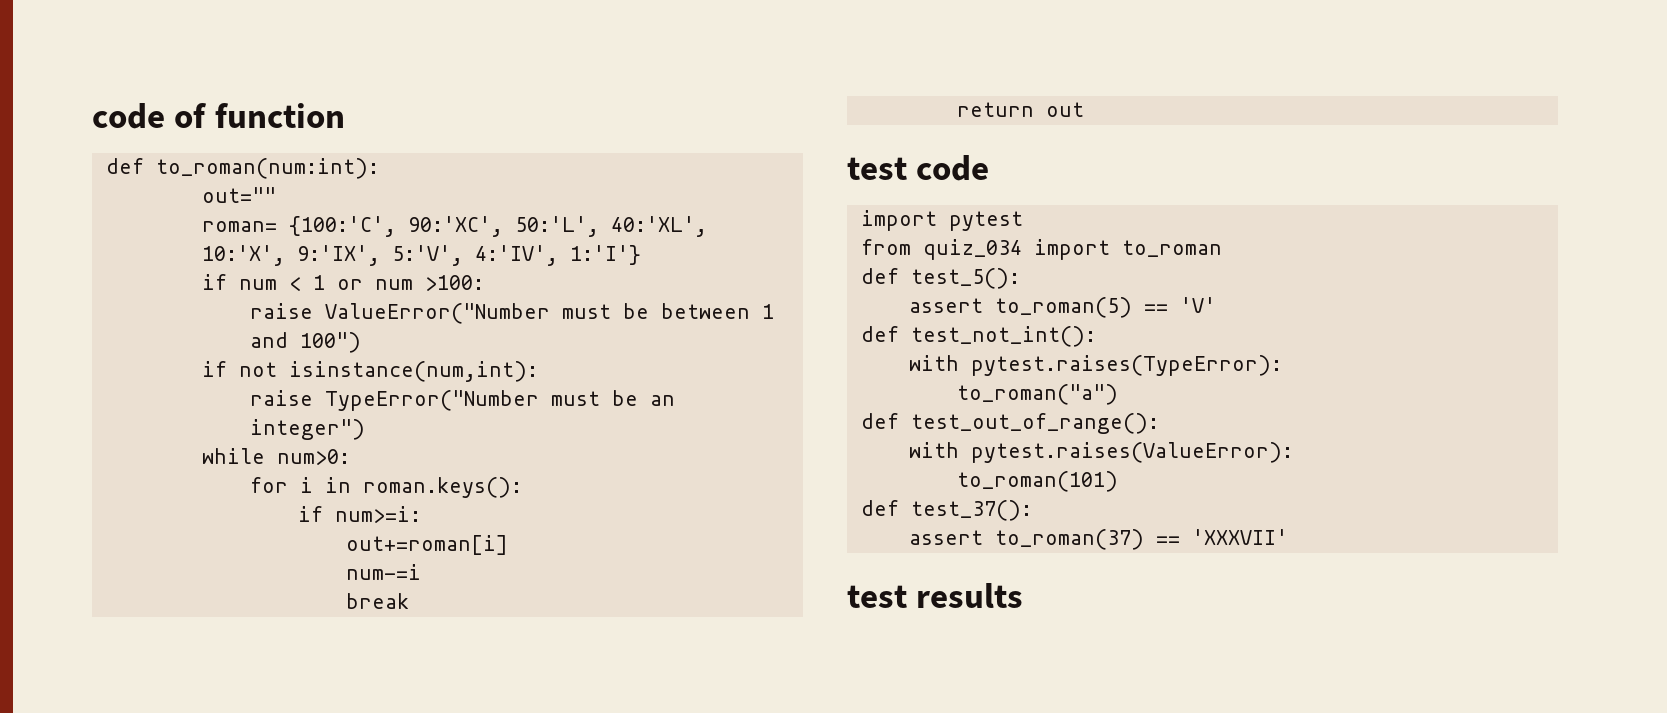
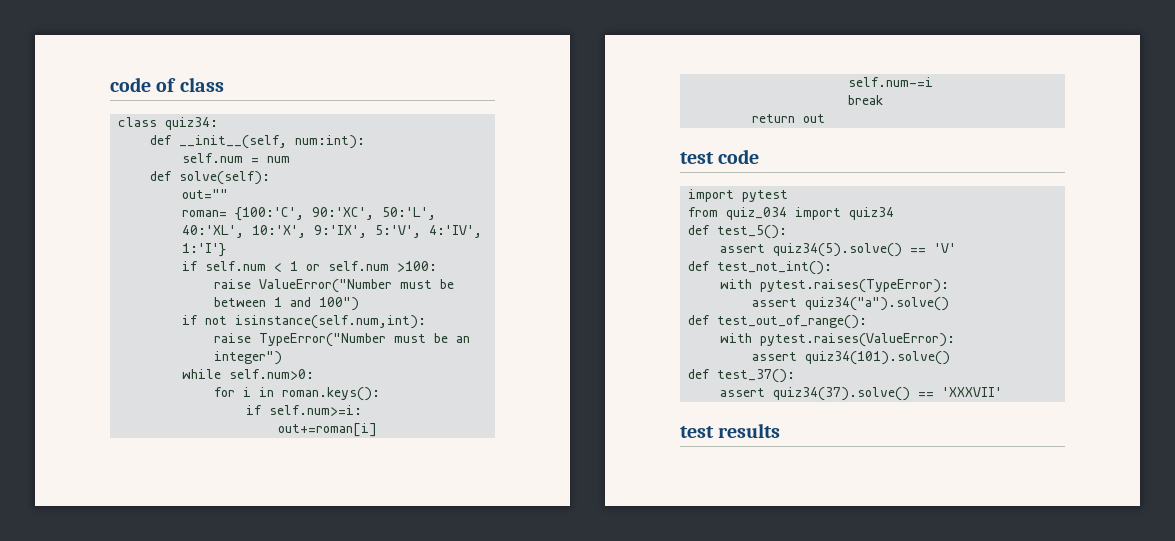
[214,103,345,128] [105,158,379,179] function // def to_roman(num:int): -> [179,77,224,92] [118,117,219,130] [150,135,366,149] [182,153,291,163] [150,171,271,185] class // class quiz34: // def __init__(self, num:int): // self.num = num // def solve(self):
[238,279,277,290] num -> [205,261,267,271] self.num
[374,279,413,290] num -> [328,261,390,271] self.num
[288,361,538,382] isinstance(num,int): -> [235,315,427,329] isinstance(self.num,int):
[276,449,350,465] num>0: -> [229,369,315,380] self.num>0:
[334,506,421,523] num>=i: -> [269,405,363,416] self.num>=i:
[345,564,421,580] num-=i -> [848,77,934,87] self.num-=i
[1121,240,1222,257] to_roman -> [849,207,895,220] quiz34
[994,297,1132,318] to_roman(5) -> [773,243,903,257] quiz34(5).solve()
[956,384,1118,405] to_roman("a") -> [752,297,950,311] assert quiz34("a").solve()
[956,471,1118,492] to_roman(101) -> [752,351,951,365] assert quiz34(101).solve()
[994,529,1144,550] to_roman(37) -> [773,387,911,401] quiz34(37).solve()

